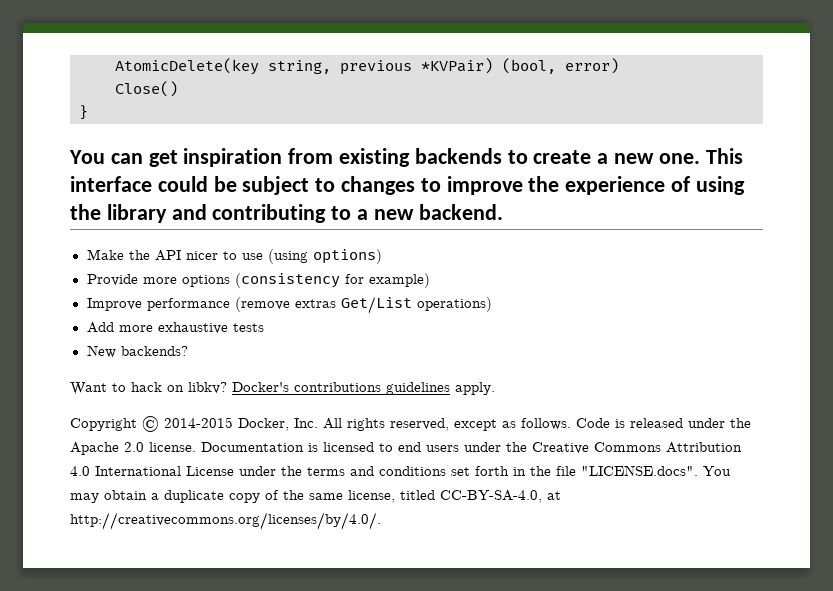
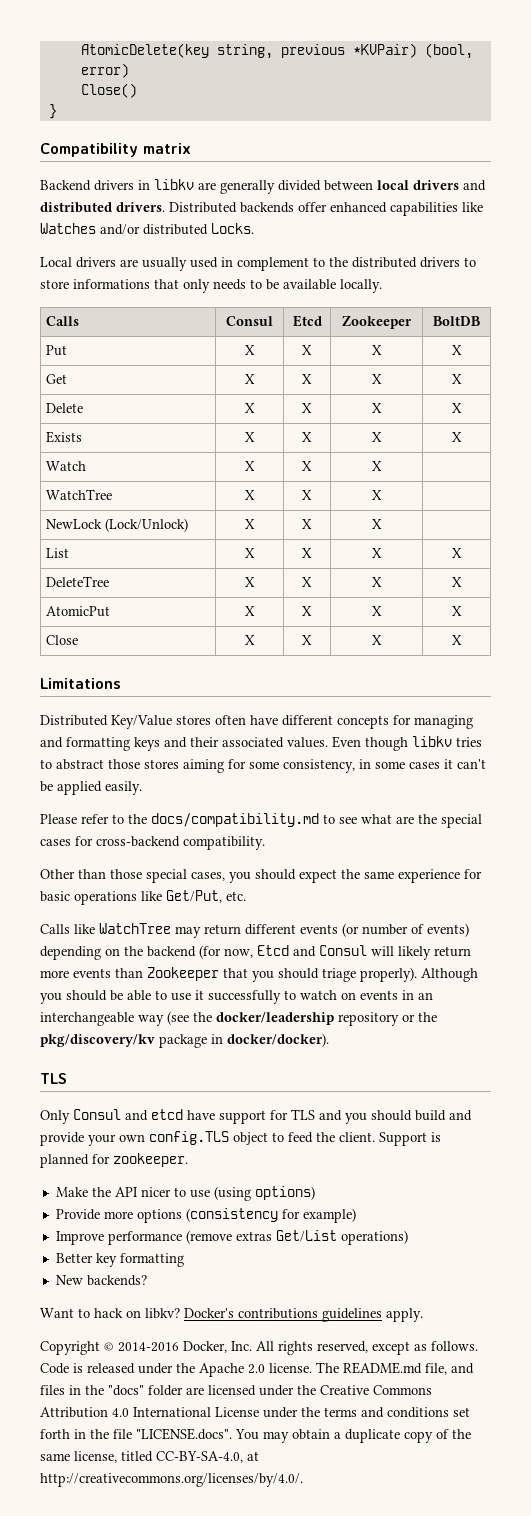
[69,148,743,167] [70,176,745,195] [70,204,503,223] You can get inspiration from existing backends to create a new one. This interface could be subject to changes to improve the experience of using the library and contributing to a new backend. -> [40,143,191,157] [40,179,486,194] [40,202,483,216] [40,223,254,235] [40,257,476,271] [40,279,382,293] [46,316,80,326] [226,316,273,326] [292,315,322,327] [342,315,412,329] [433,316,480,326] [46,345,68,356] [244,345,255,355] [302,345,312,355] [371,345,382,355] [451,345,462,355] [46,374,68,384] [244,374,255,384] [302,374,312,384] [371,374,382,384] [451,374,462,384] [46,403,84,413] [244,403,255,413] [302,403,312,413] [371,403,382,413] [451,403,462,413] [46,431,83,443] [244,432,255,442] [302,432,312,442] [371,432,382,442] [451,432,462,442] [46,461,87,471] [244,461,255,471] [302,461,312,471] [371,461,382,471] [46,489,113,500] [244,490,255,500] [302,490,312,500] [371,490,382,500] [46,518,189,532] [244,519,255,529] [302,519,312,529] [371,519,382,529] [46,548,70,558] [244,548,255,558] [302,548,312,558] [371,548,382,558] [451,548,462,558] [46,576,110,587] [244,577,255,587] [302,577,312,587] [371,577,382,587] [451,577,462,587] [46,606,111,617] [244,606,255,616] [302,606,312,616] [371,606,382,616] [451,606,462,616] [46,635,79,645] [244,635,255,645] [302,635,312,645] [371,635,382,645] [451,635,462,645] [40,678,121,689] [40,715,473,729] [40,736,482,751] [40,759,486,773] [40,781,142,795] [40,813,482,828] [40,836,265,850] [40,869,482,883] [40,890,246,905] [40,923,469,938] [40,945,471,960] [40,967,478,982] [40,990,433,1004] [40,1011,437,1026] [40,1033,329,1048] [40,1073,67,1084] [40,1109,472,1124] [40,1131,441,1146] [40,1153,188,1168] Compatibility matrix // Backend drivers in libkv are generally divided between local drivers and distributed drivers. Distributed backends offer enhanced capabilities like Watches and/or distributed Locks. // Local drivers are usually used in complement to the distributed drivers to store informations that only needs to be available locally. // Calls | Consul | Etcd | Zookeeper | BoltDB // Put | X | X | X | X // Get | X | X | X | X // Delete | X | X | X | X // Exists | X | X | X | X // Watch | X | X | X | // WatchTree | X | X | X | // NewLock (Lock/Unlock) | X | X | X | // List | X | X | X | X // DeleteTree | X | X | X | X // AtomicPut | X | X | X | X // Close | X | X | X | X // Limitations // Distributed Key/Value stores often have different concepts for managing and formatting keys and their associated values. Even though libkv tries to abstract those stores aiming for some consistency, in some cases it can't be applied easily. // Please refer to the docs/compatibility.md to see what are the special cases for cross-backend compatibility. // Other than those special cases, you should expect the same experience for basic operations like Get/Put, etc. // Calls like WatchTree may return different events (or number of events) depending on the backend (for now, Etcd and Consul will likely return more events than Zookeeper that you should triage properly). Although you should be able to use it successfully to watch on events in an interchangeable way (see the docker/leadership repository or the pkg/discovery/kv package in docker/docker). // TLS // Only Consul and etcd have support for TLS and you should build and provide your own config.TLS object to feed the client. Support is planned for zookeeper.
[86,322,264,334] Add more exhaustive tests -> [55,1253,184,1267] Better key formatting
[164,417,233,428] 2014-2015 -> [118,1342,179,1352] 2014-2016
[201,442,459,452] Documentation is licensed to end users -> [316,1362,474,1375] [40,1385,256,1396] The README.md file, and files in the "docs" folder are licensed

